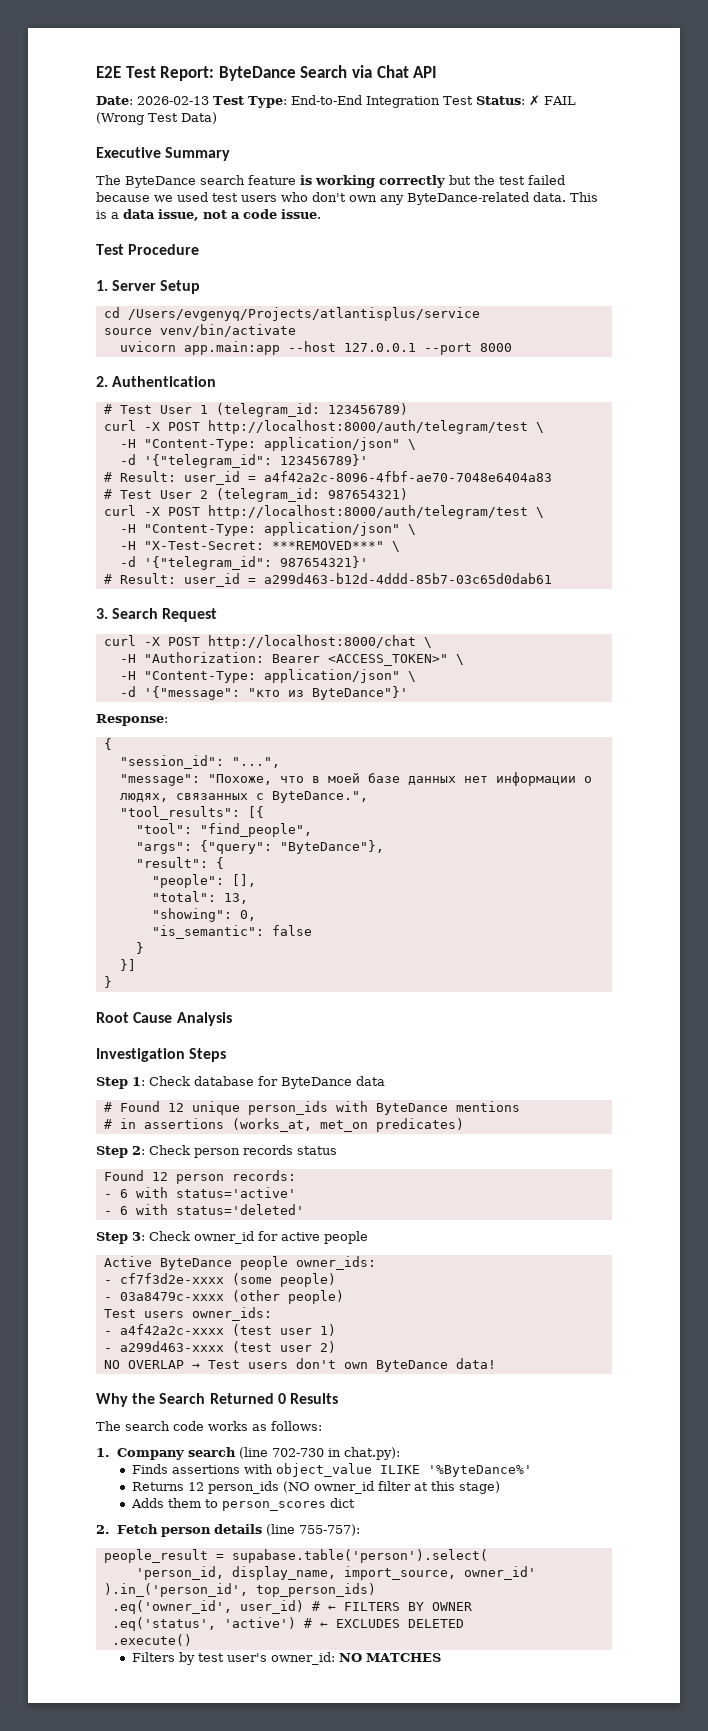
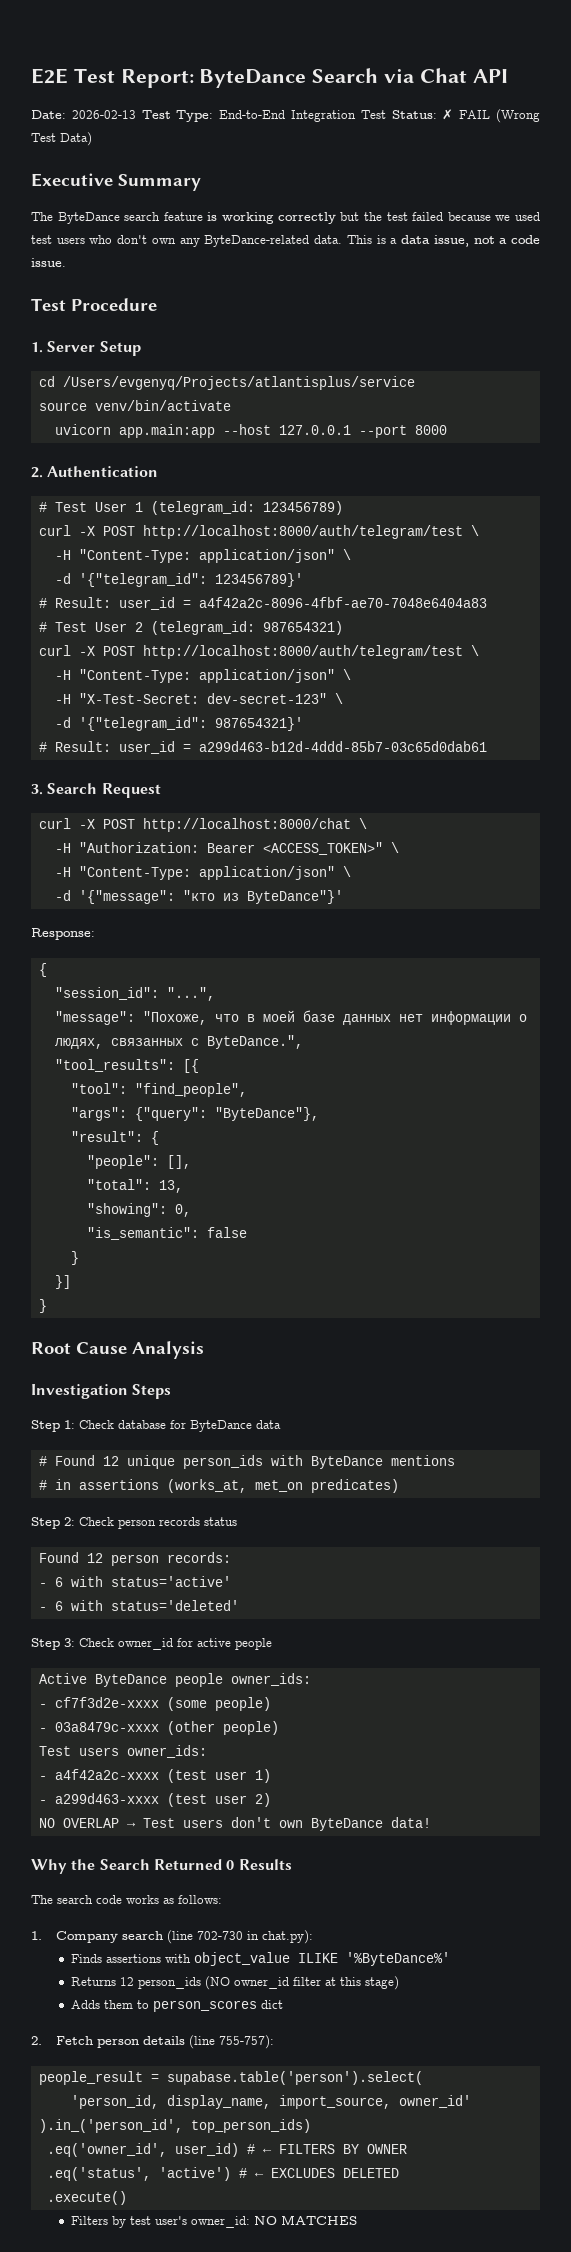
[271,541,384,550] ***REMOVED***" -> [206,693,327,704] dev-secret-123"

